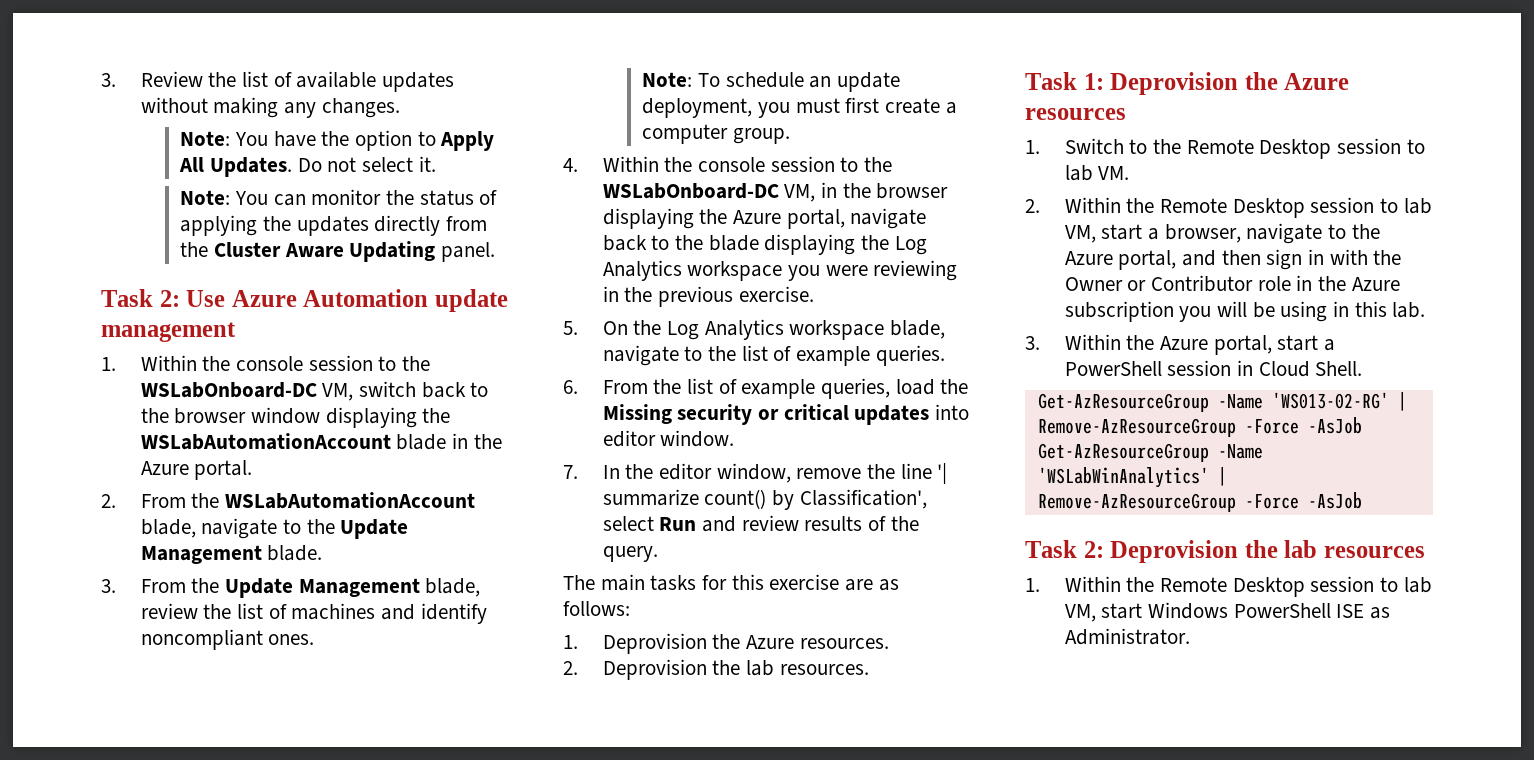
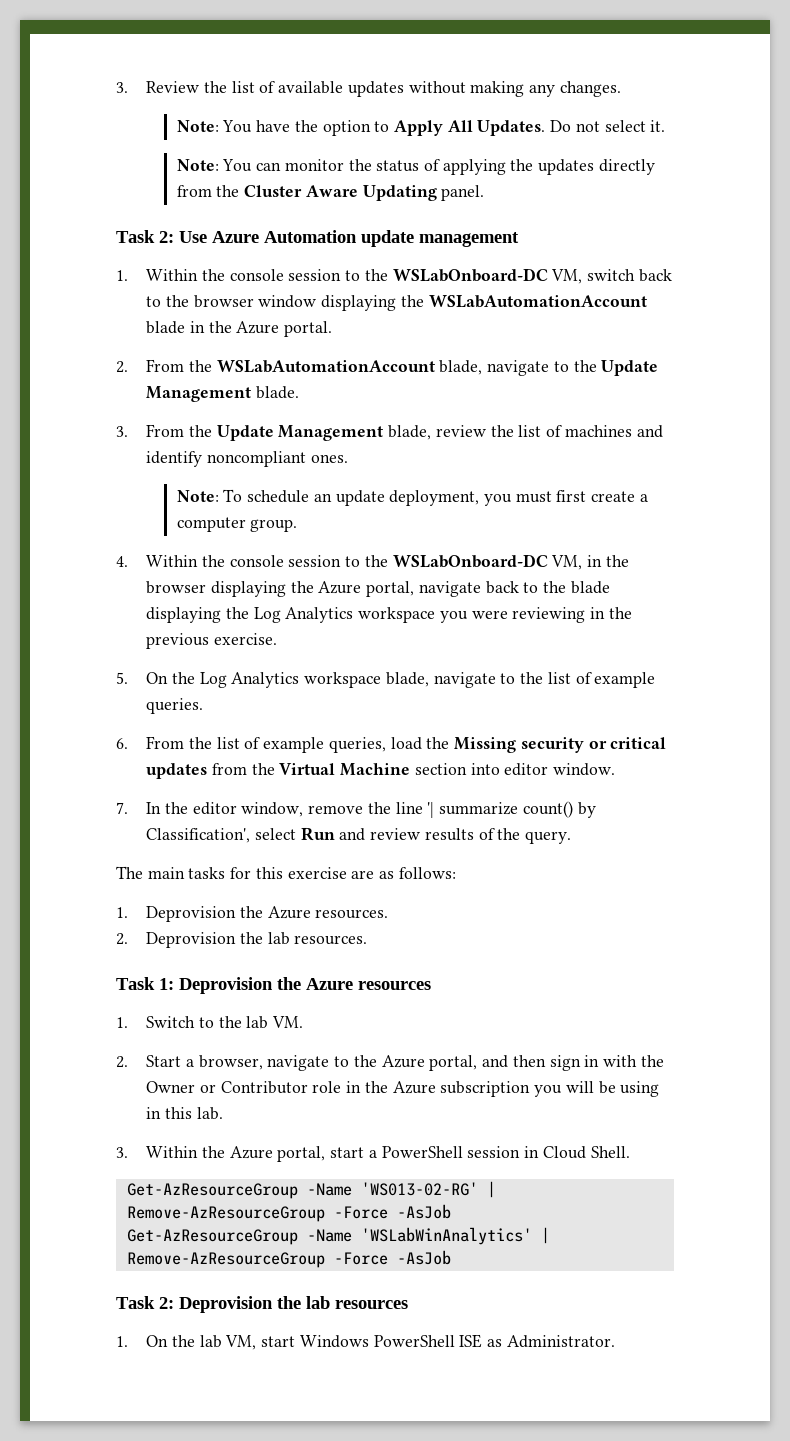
(930, 415) none -> [212,763,467,776] from the Virtual Machine section
[1186,138,1425,159] Remote Desktop session to -> (242, 1022) none
[1064,197,1432,218] [1064,224,1143,243] Within the Remote Desktop session to lab VM, start -> [146,1055,182,1067] Start
[1064,576,1398,597] Within the Remote Desktop session to -> [146,1335,196,1347] On the

